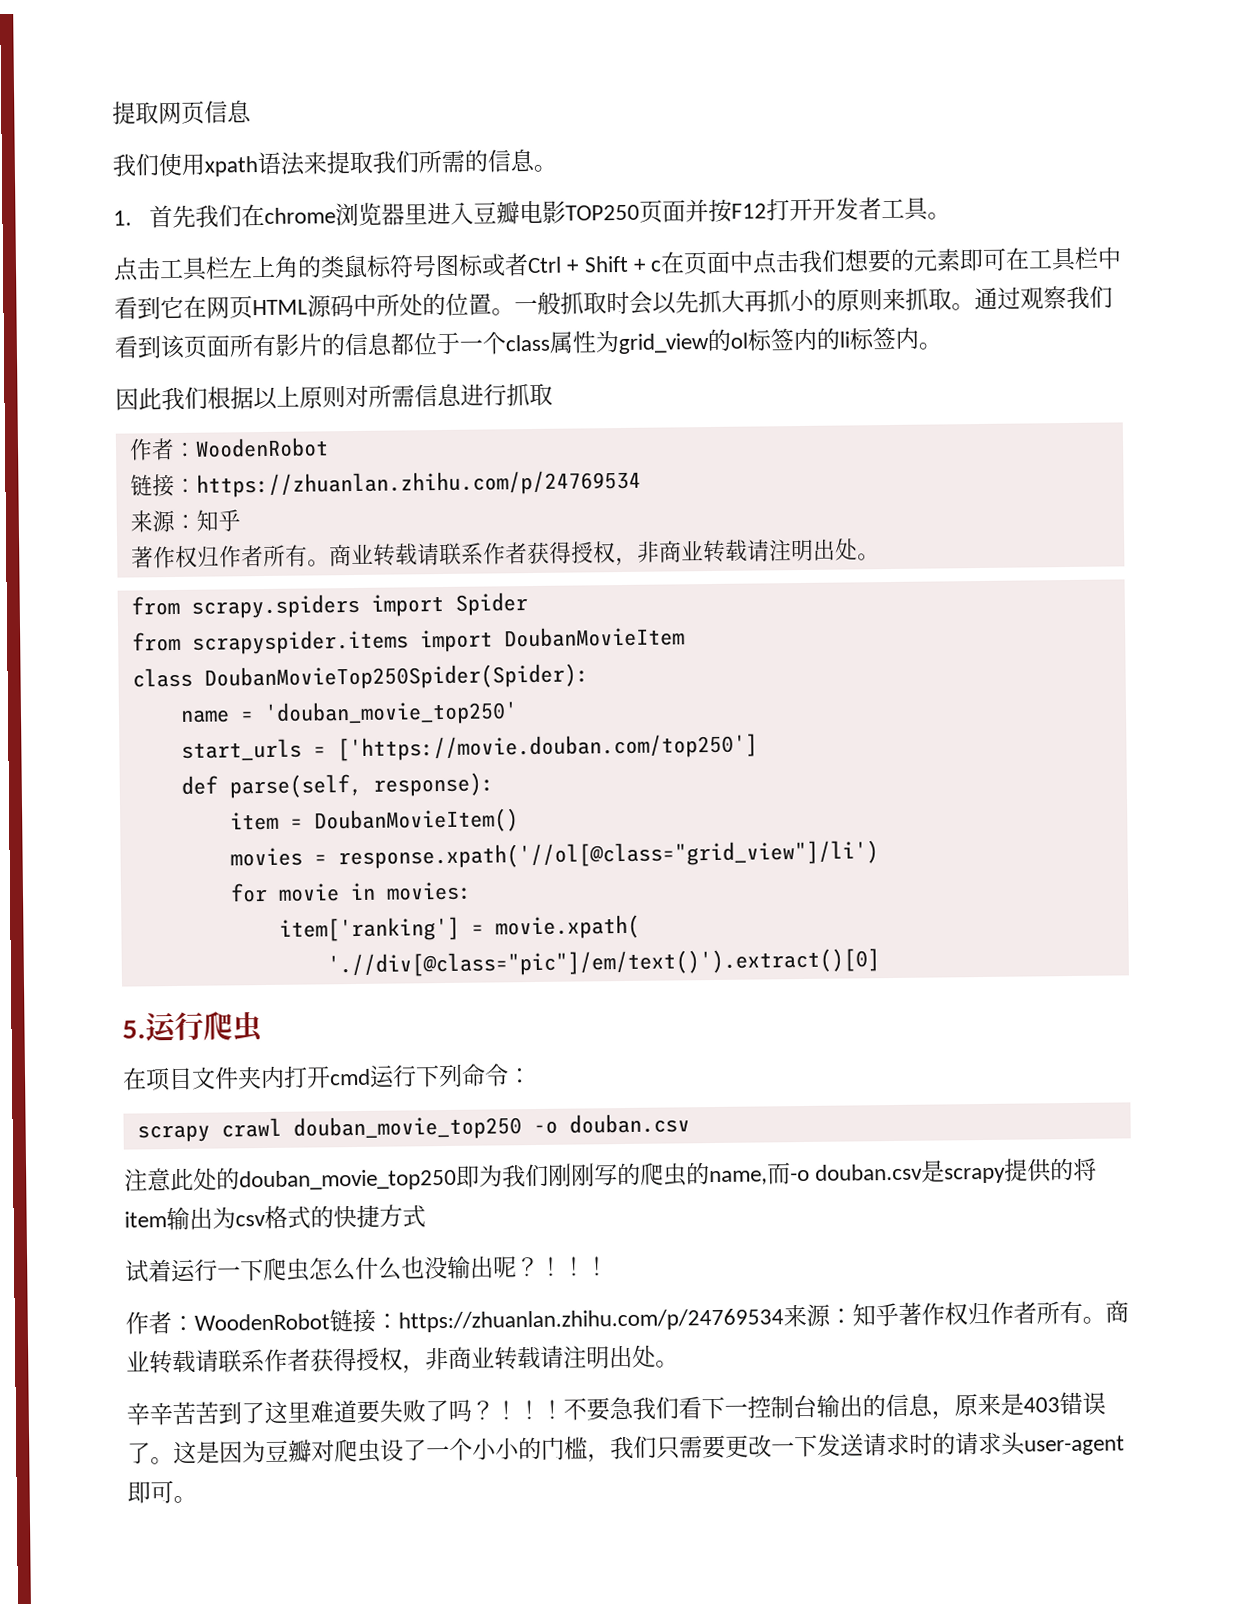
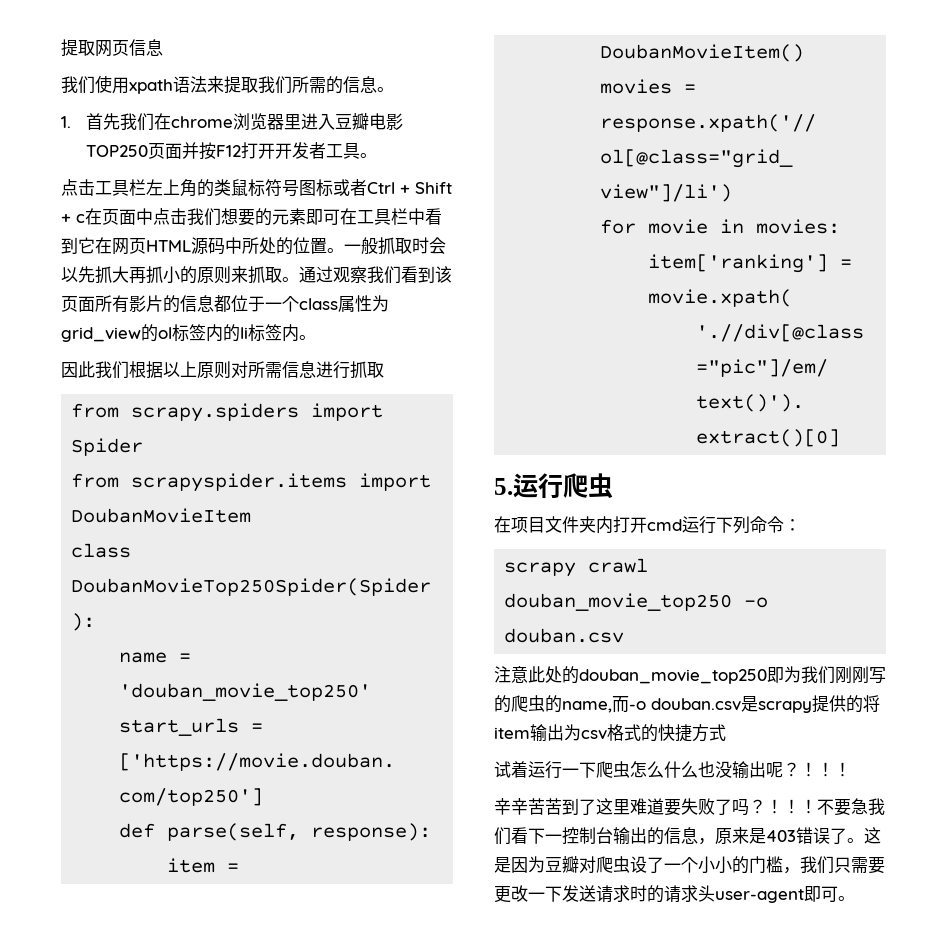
[128,437,329,461] [129,469,641,498] [129,509,241,533] [130,538,880,569] // 作者：WoodenRobot // 链接：https://zhuanlan.zhihu.com/p/24769534 // 来源：知乎 // 著作权归作者所有。商业转载请联系作者获得授权，非商业转载请注明出处。 -> (384, 370) none
[125,1300,1129,1335] [126,1344,679,1375] // 作者：WoodenRobot链接：https://zhuanlan.zhihu.com/p/24769534来源：知乎著作权归作者所有。商业转载请联系作者获得授权，非商业转载请注明出处。 -> (851, 769) none

